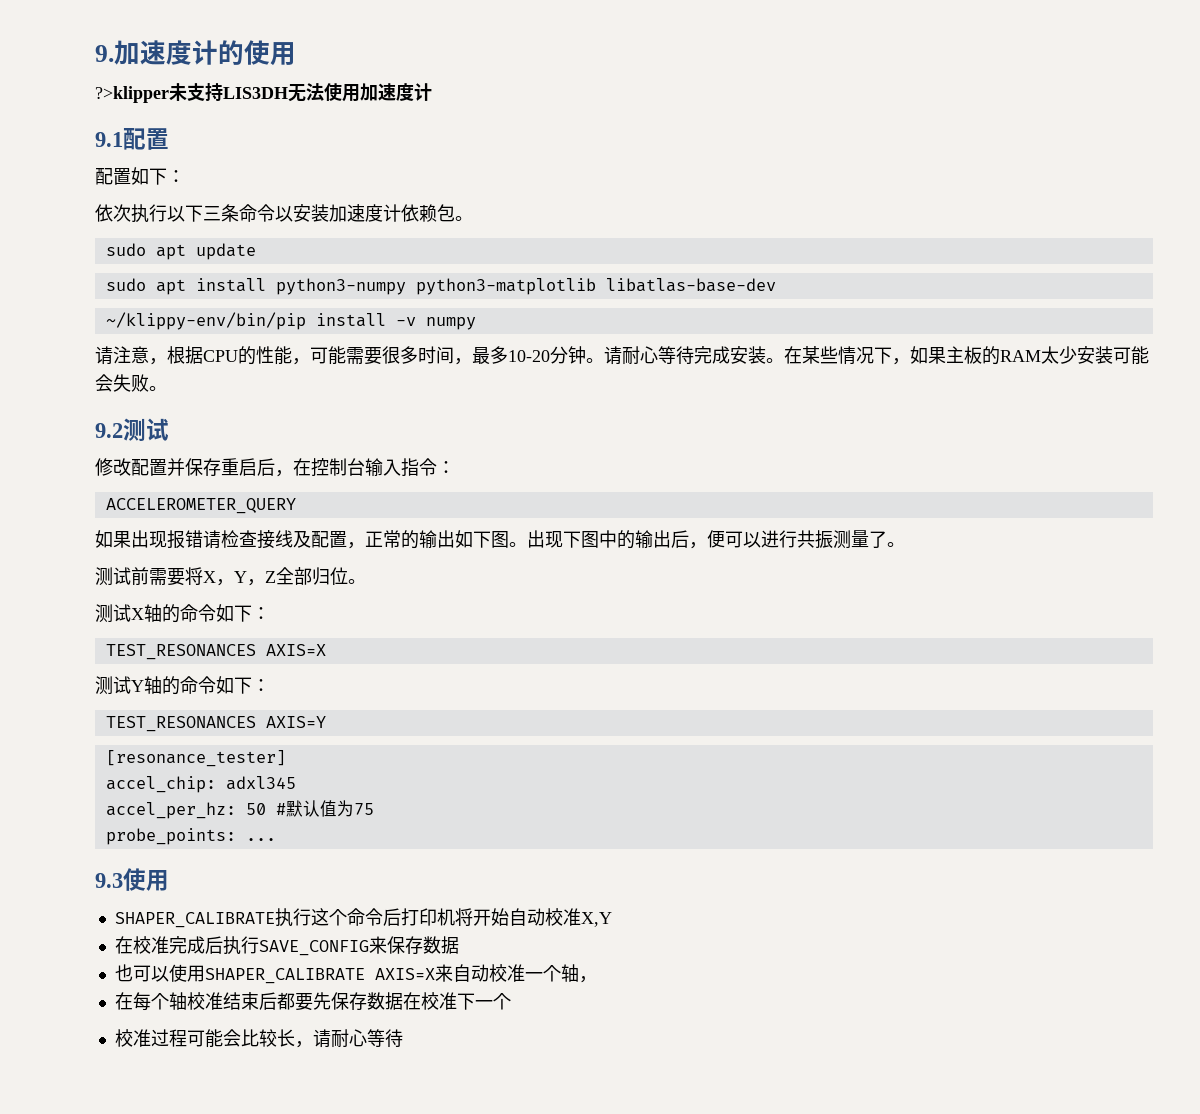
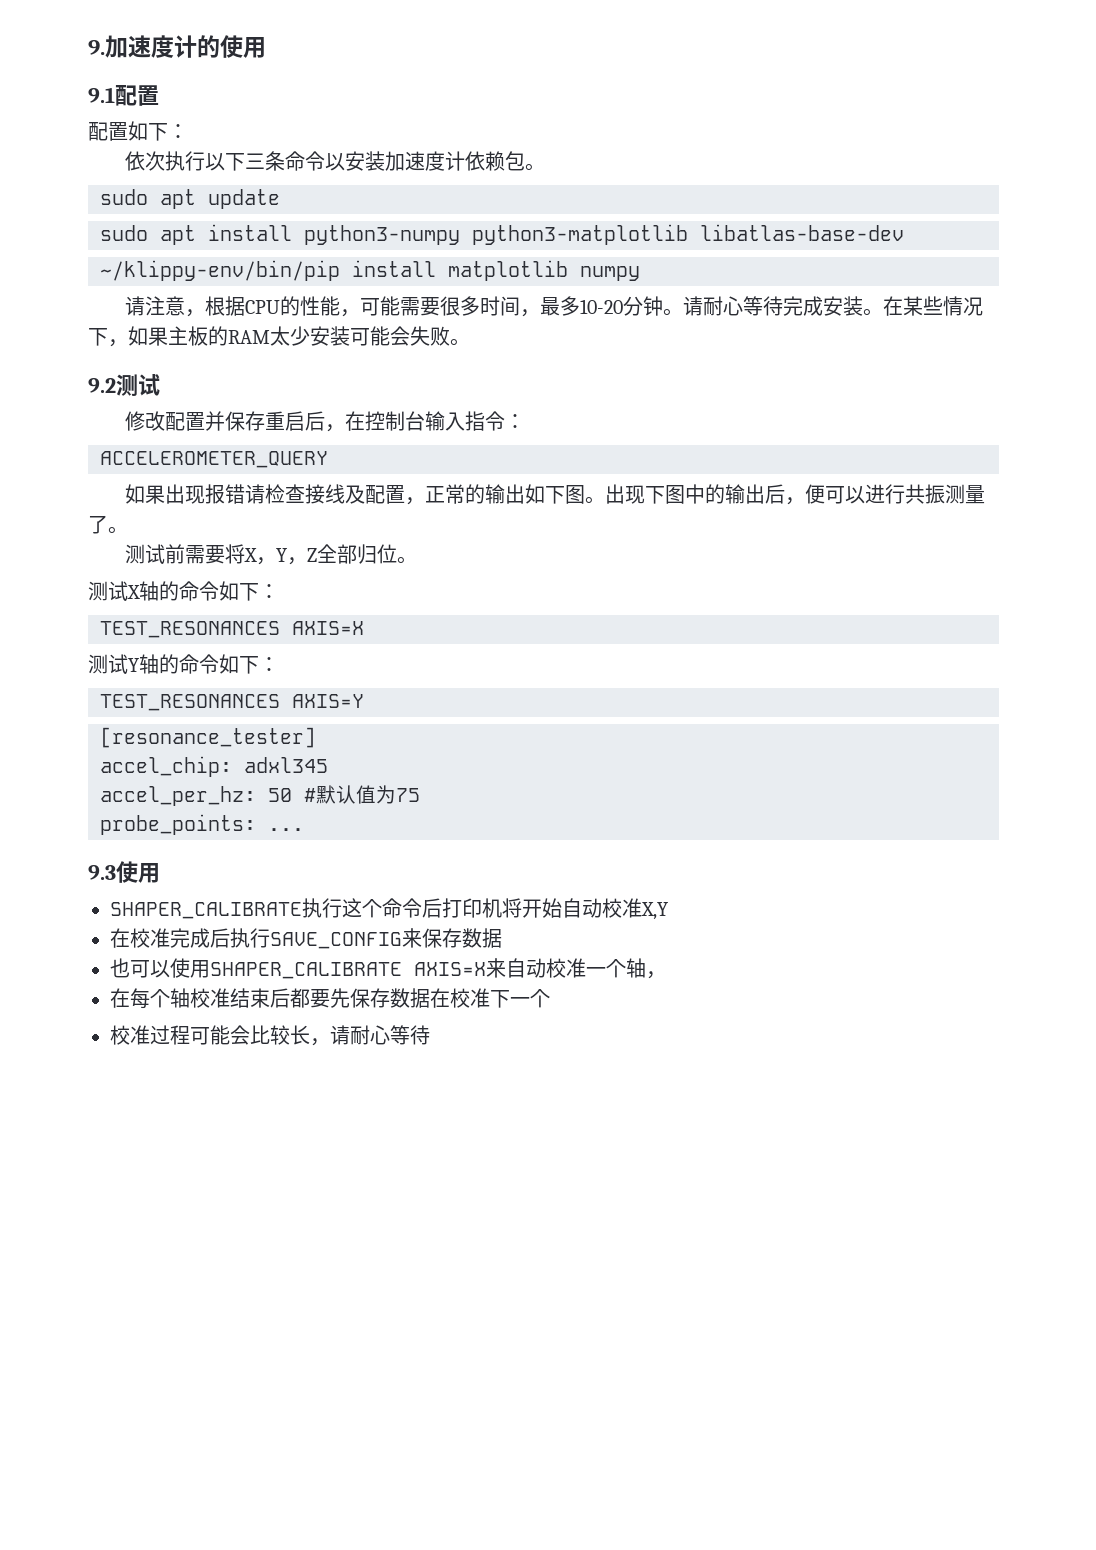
[95,83,432,103] // ?>klipper未支持LIS3DH无法使用加速度计 -> (266, 47) none
[395,317,416,326] -v -> [448,260,568,281] matplotlib

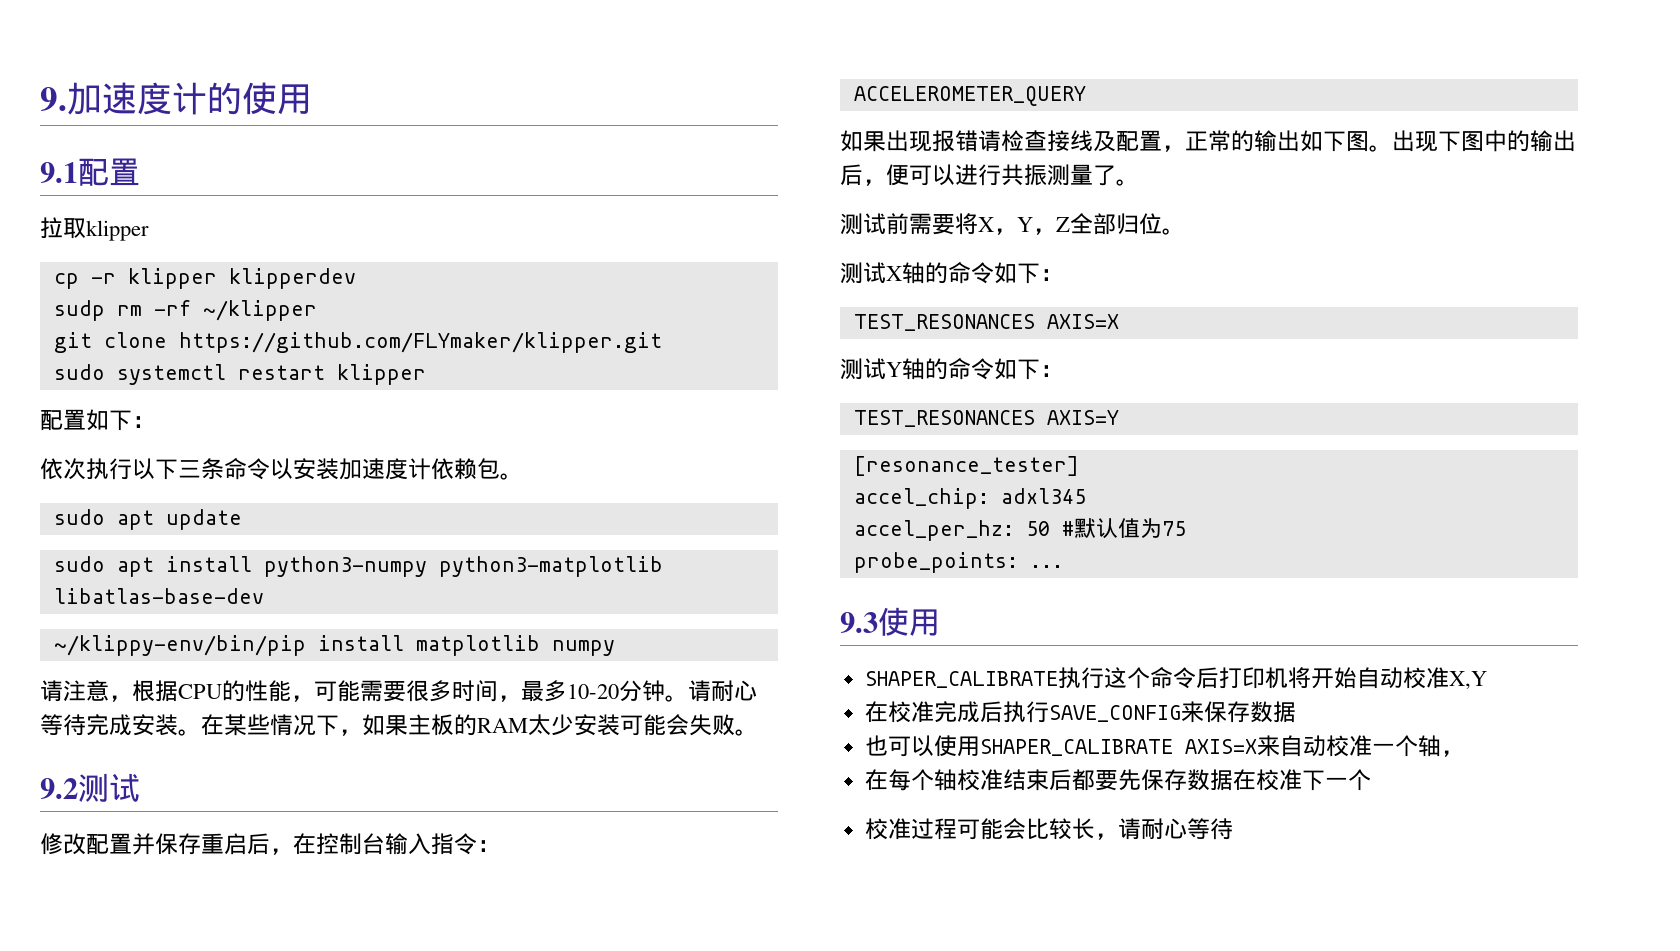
(159, 95) none -> [40,217,149,241] [53,268,356,289] [53,300,317,321] [53,332,662,353] [53,364,426,385] // 拉取klipper // cp -r klipper klipperdev // sudp rm -rf ~/klipper // git clone https://github.com/FLYmaker/klipper.git // sudo systemctl restart klipper

